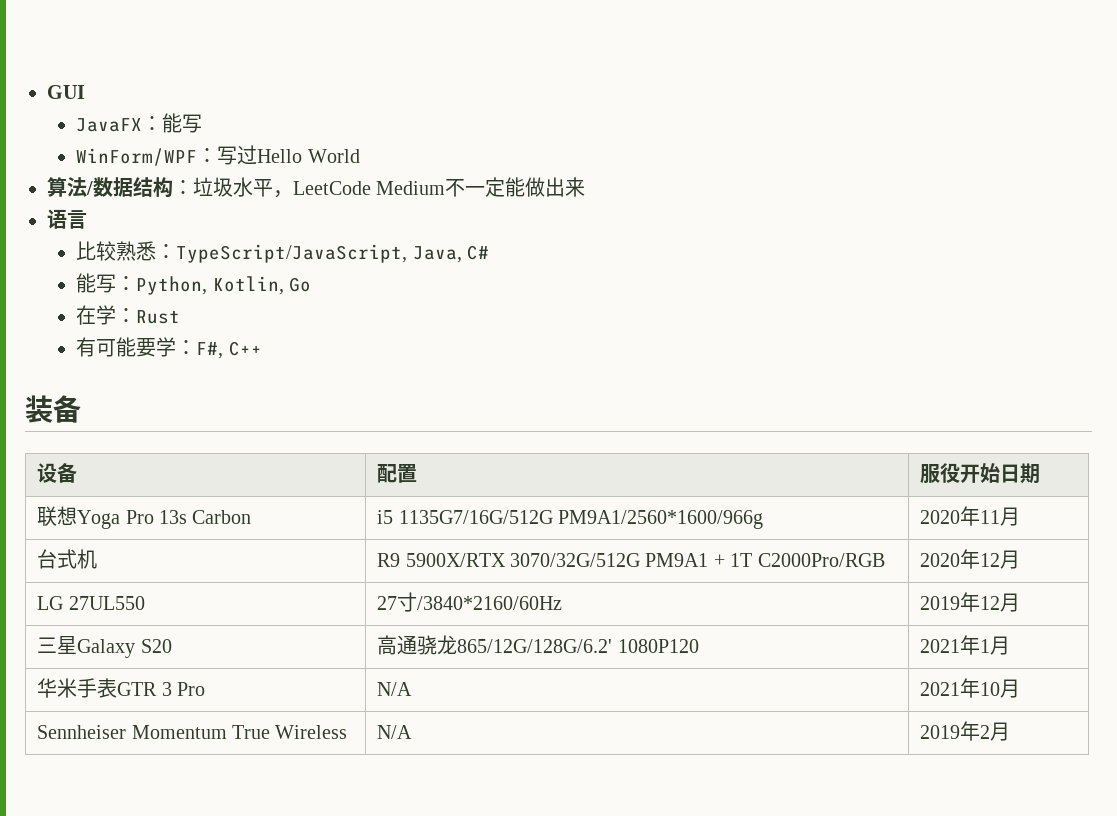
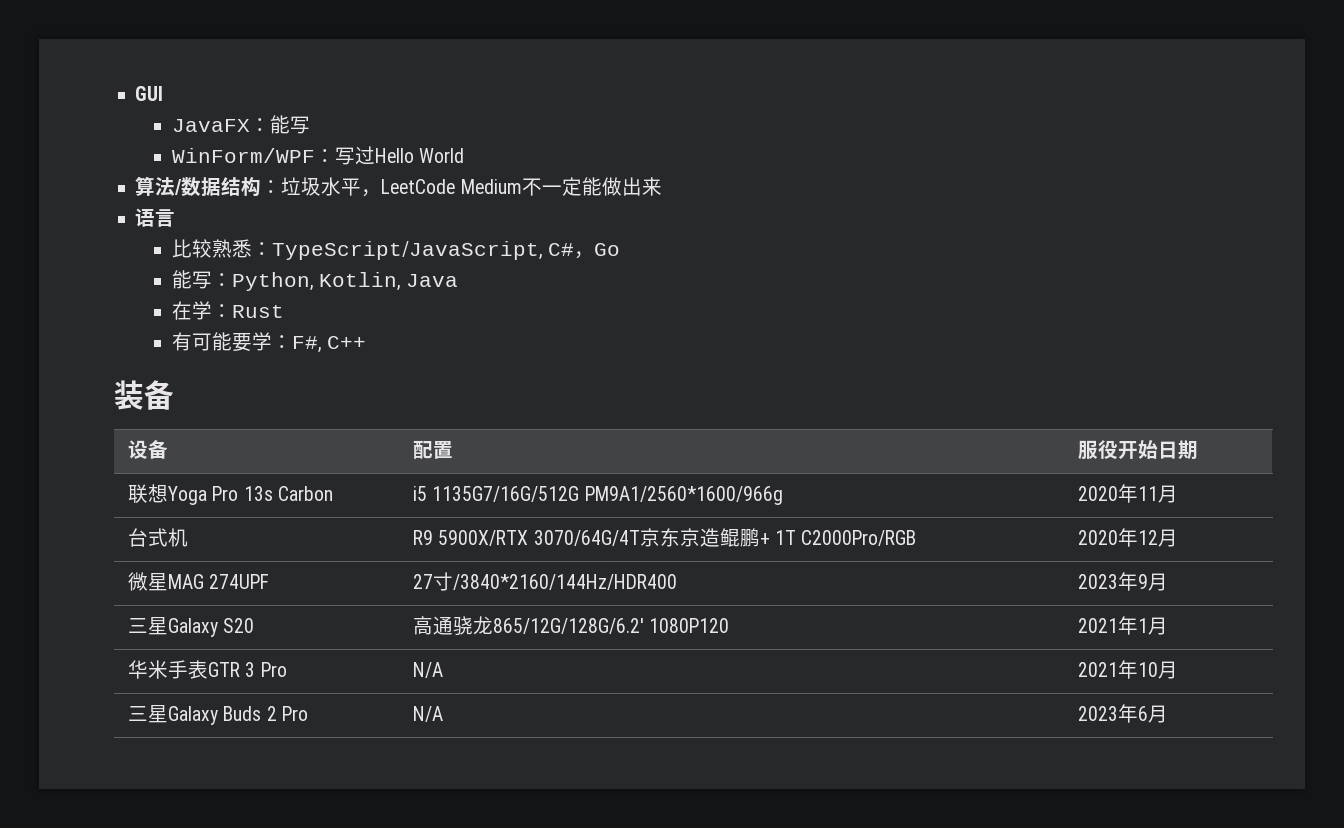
[412,246,462,263] Java, -> (543, 250) none
(490, 252) none -> [574,243,621,259] ，Go
[289,277,312,292] Go -> [406,274,459,287] Java
[510,553,709,567] 3070/32G/512G PM9A1 -> [533,528,760,547] 3070/64G/4T京东京造鲲鹏
[37,596,145,610] LG 27UL550 -> [128,572,270,591] 微星MAG 274UPF
[417,596,563,610] [920,592,1001,612] /3840*2160/60Hz | 2019年12 -> [453,574,678,590] [1078,572,1149,591] /3840*2160/144Hz/HDR400 | 2023年9
[37,725,348,739] [377,725,413,739] [920,721,991,741] Sennheiser Momentum True Wireless | N/A | 2019年2 -> [128,705,308,725] [413,706,444,722] [1078,704,1149,723] 三星Galaxy Buds 2 Pro | N/A | 2023年6

